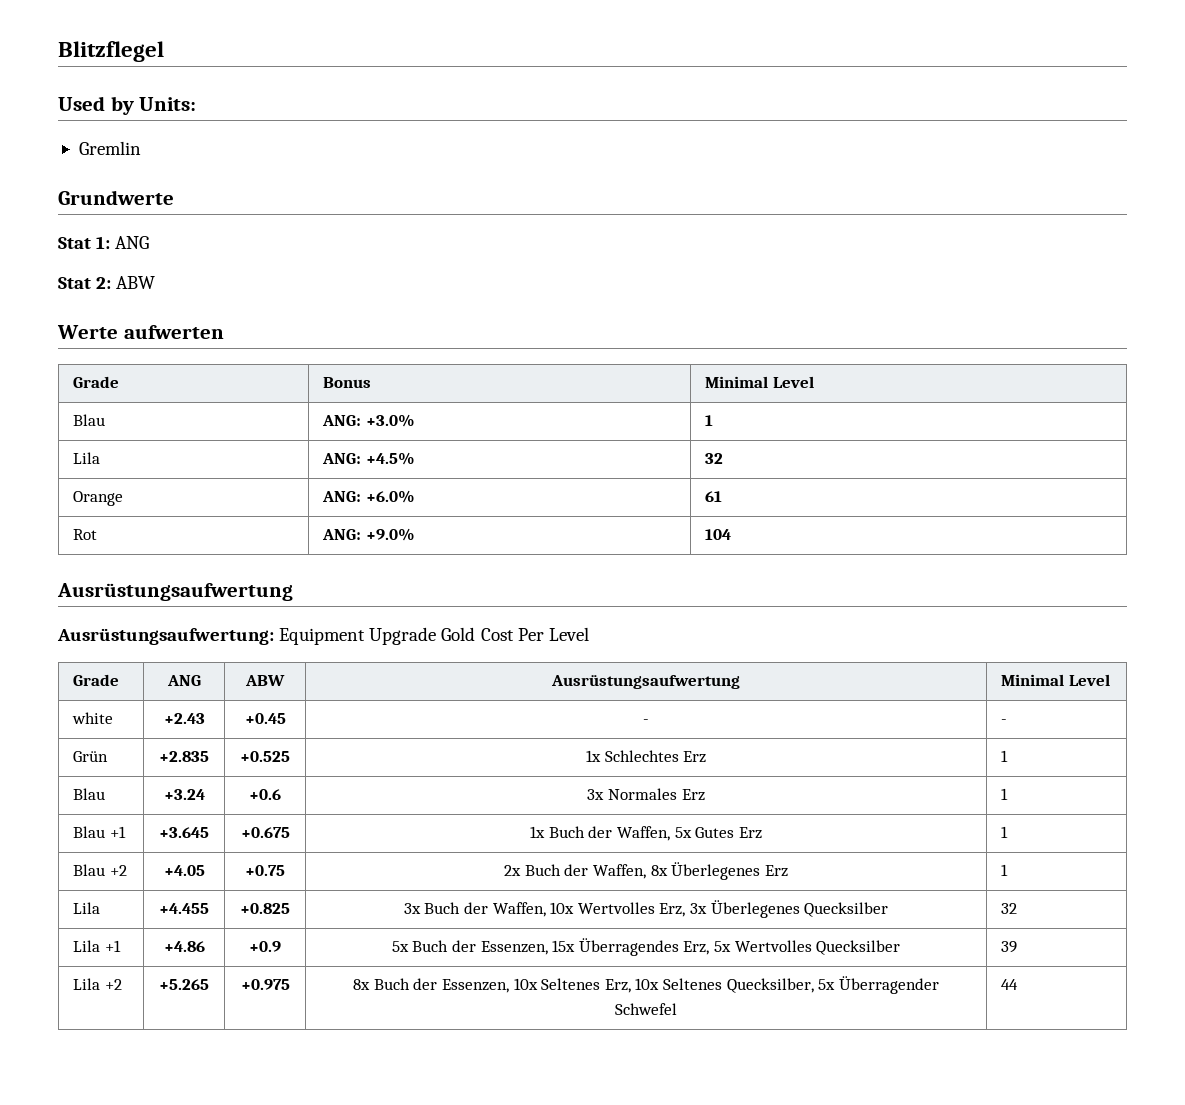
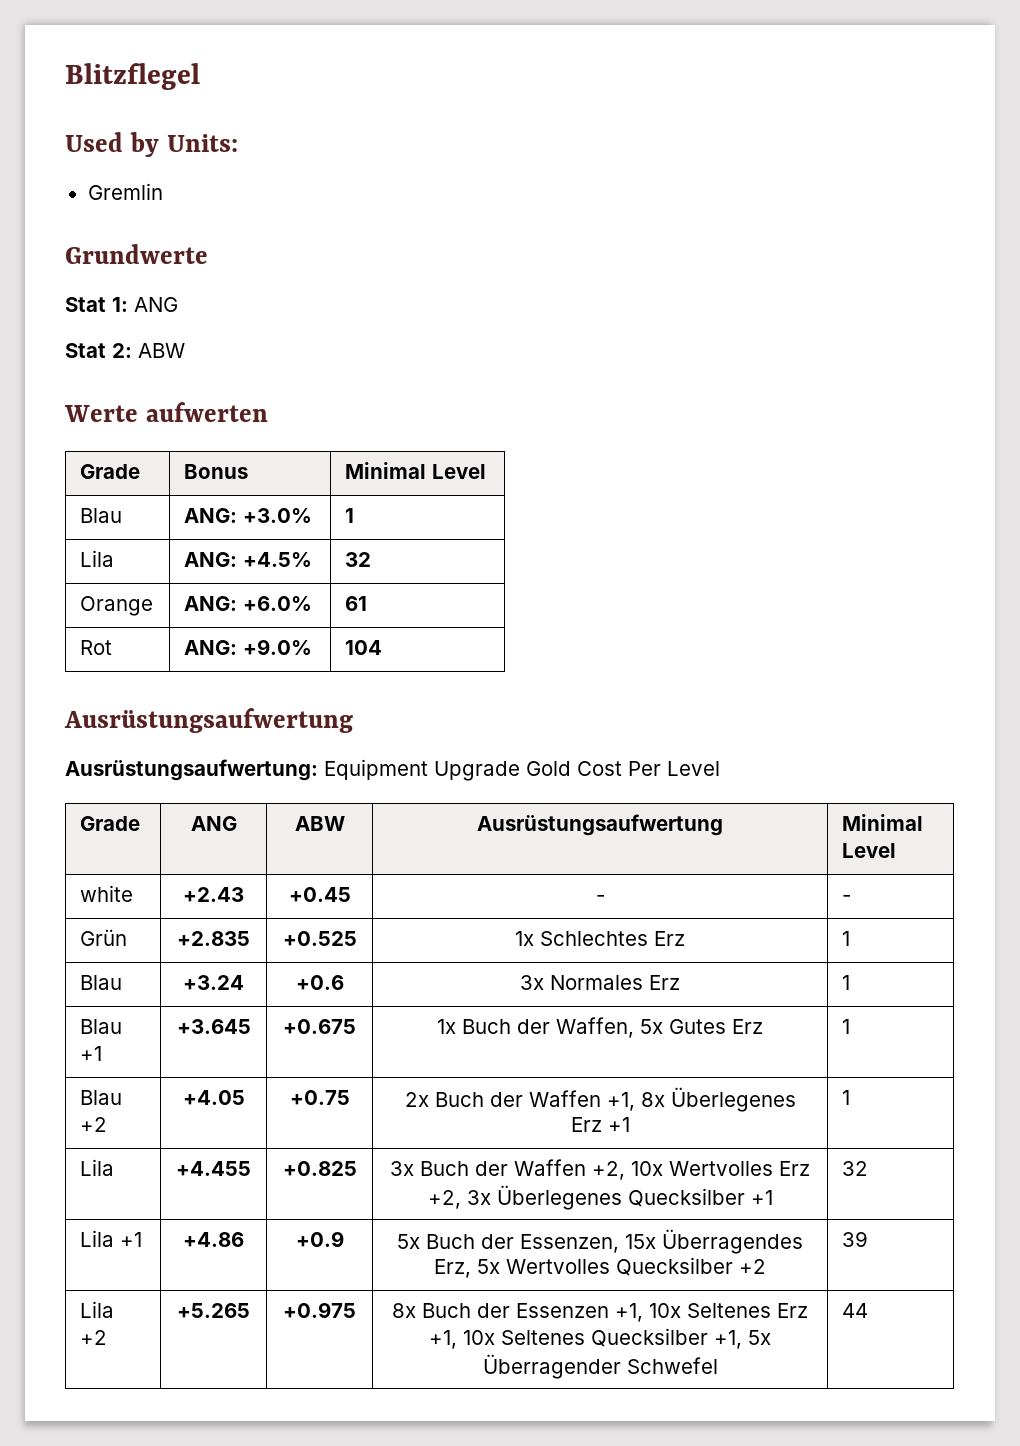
[592,864,646,879] Waffen, -> [528,1090,635,1111] Waffen +1,
(788, 871) none -> [607,1117,630,1132] +1
[492,902,686,917] Waffen, 10x Wertvolles Erz, -> [514,1159,810,1180] [427,1190,461,1209] Waffen +2, 10x Wertvolles Erz +2,
(889, 909) none -> [750,1190,773,1205] +1
(901, 947) none -> [739,1259,766,1274] +2
[442,978,814,993] Essenzen, 10x Seltenes Erz, 10x Seltenes Quecksilber, -> [516,1303,808,1322] [429,1328,742,1349] Essenzen +1, 10x Seltenes Erz +1, 10x Seltenes Quecksilber +1,

